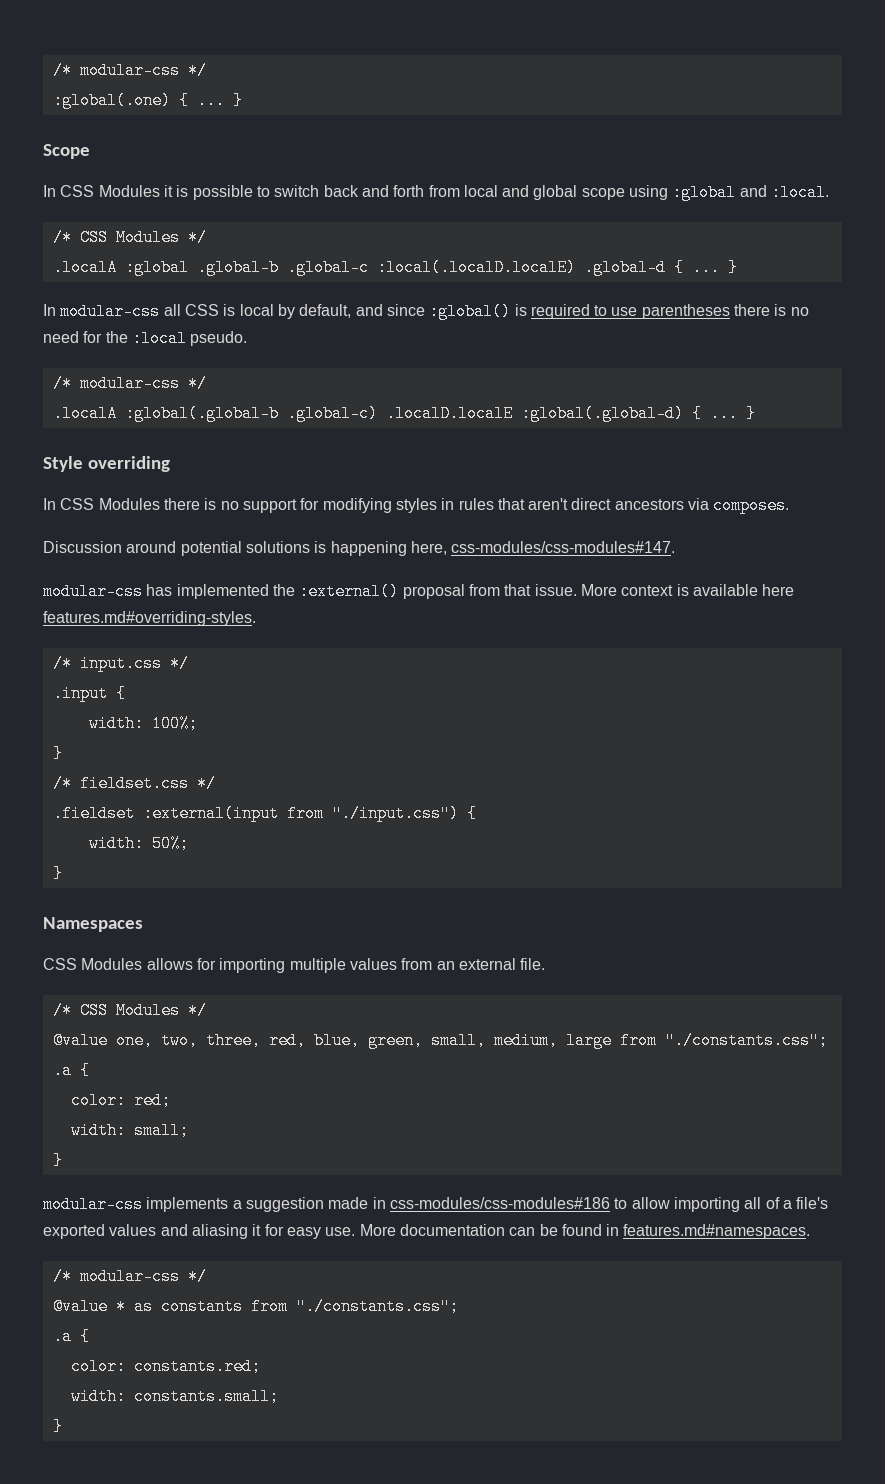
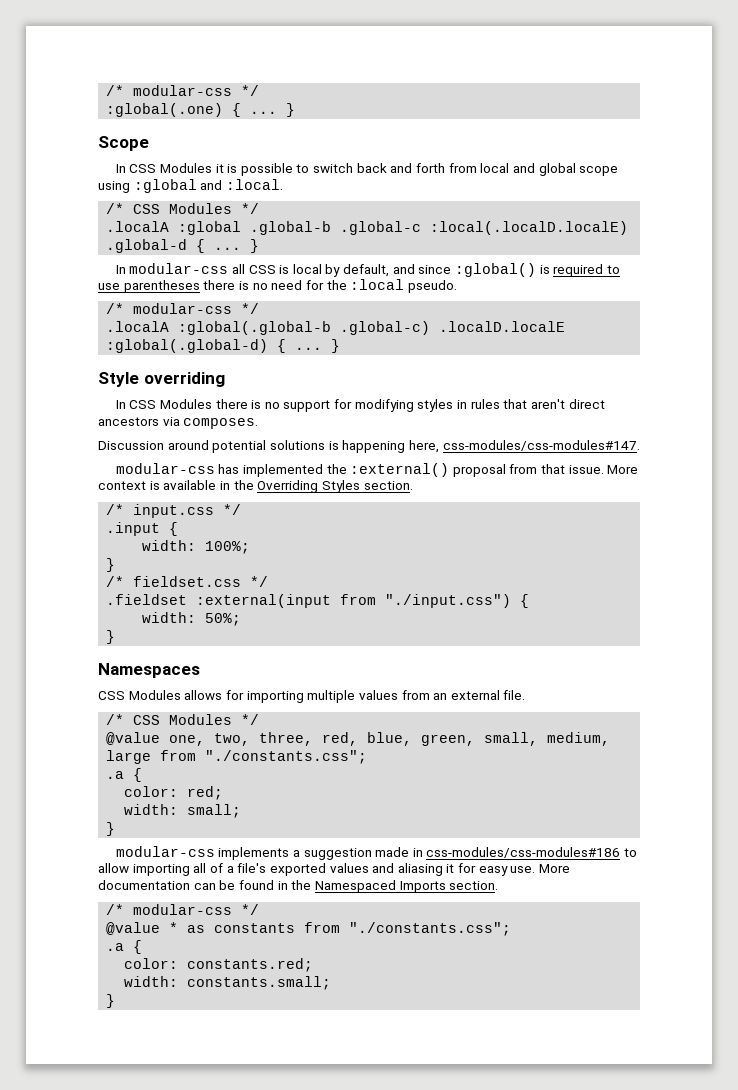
[762,584,795,596] [43,611,256,626] here features.md#overriding-styles. -> [219,480,413,493] in the Overriding Styles section.
[623,1224,811,1239] features.md#namespaces. -> [291,880,499,893] the Namespaced Imports section.

